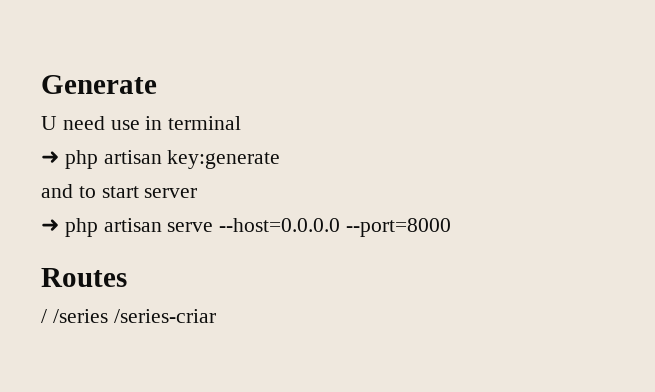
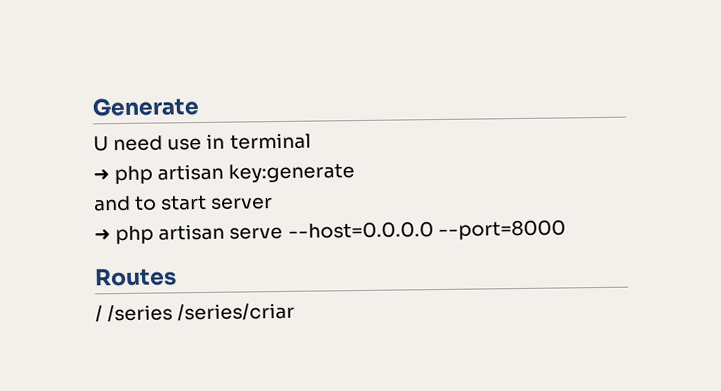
[113,309,216,323] /series-criar -> [177,302,296,322] /series/criar

